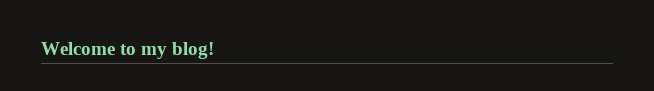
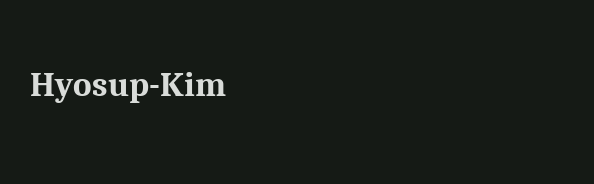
[41,42,215,59] Welcome to my blog! -> [30,72,226,103] Hyosup-Kim

